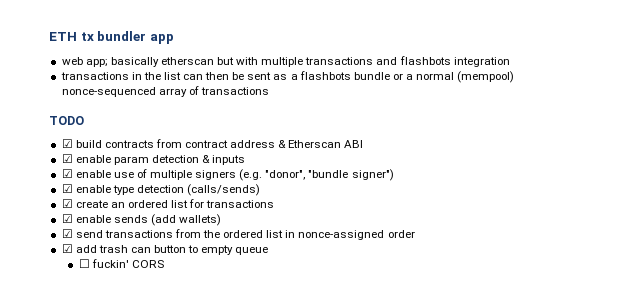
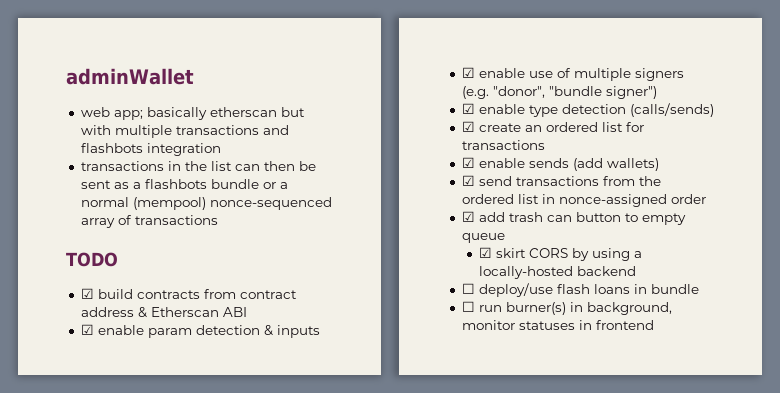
[49,31,174,44] ETH tx bundler app -> [66,68,194,85] adminWallet
[78,259,164,268] ☐ fuckin' CORS -> [478,247,642,261] [478,266,636,279] [461,283,699,297] [461,301,672,315] [461,320,654,330] ☑ skirt CORS by using a locally-hosted backend // ☐ deploy/use flash loans in bundle // ☐ run burner(s) in background, monitor statuses in frontend

